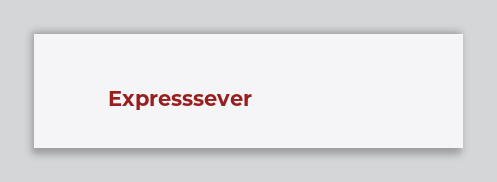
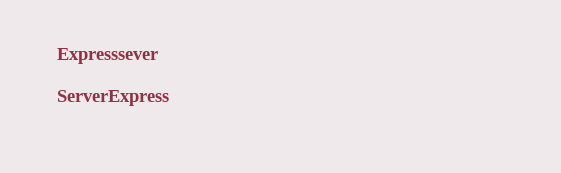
(252, 100) none -> [57,90,169,106] // ServerExpress

